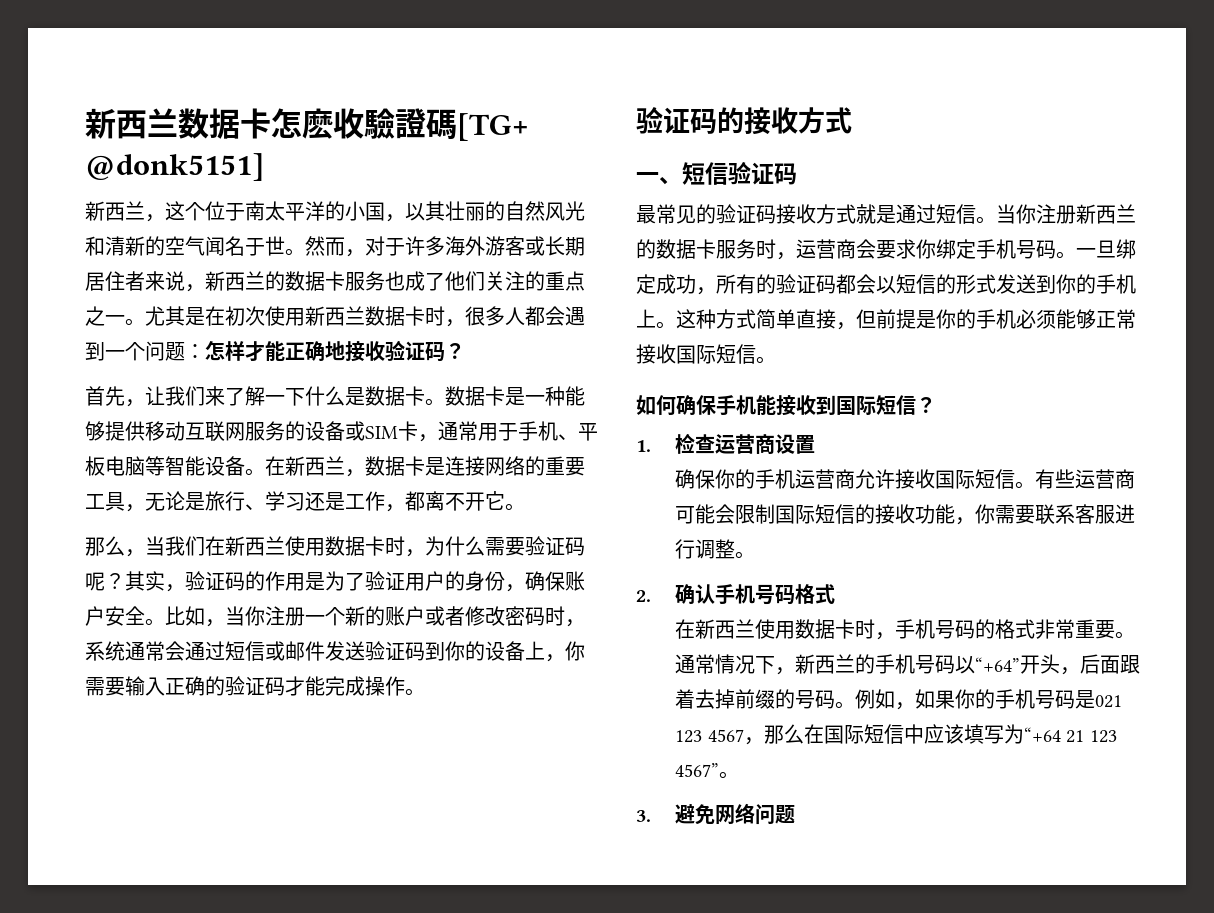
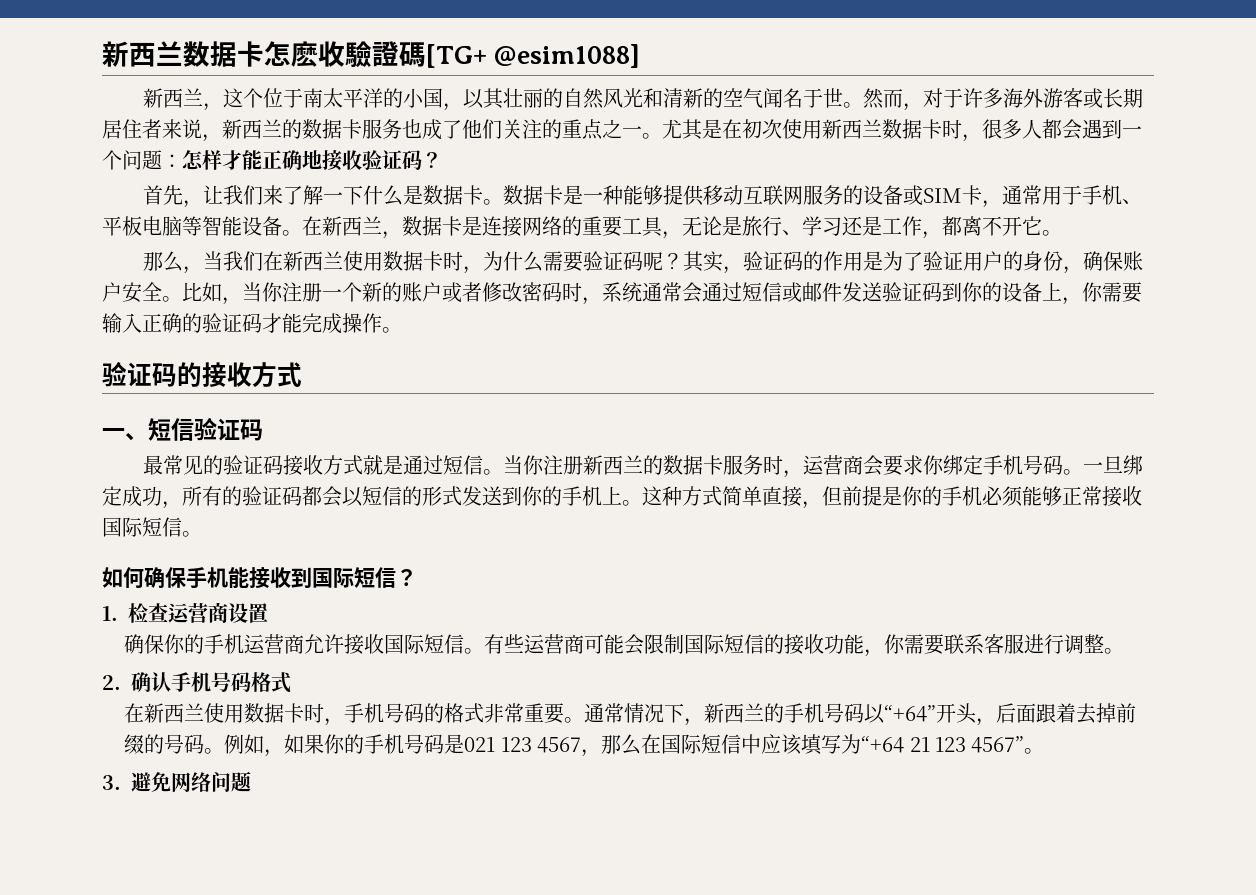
[85,153,264,181] @donk5151] -> [494,44,641,68] @esim1088]

